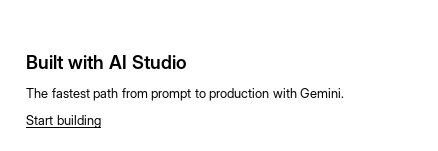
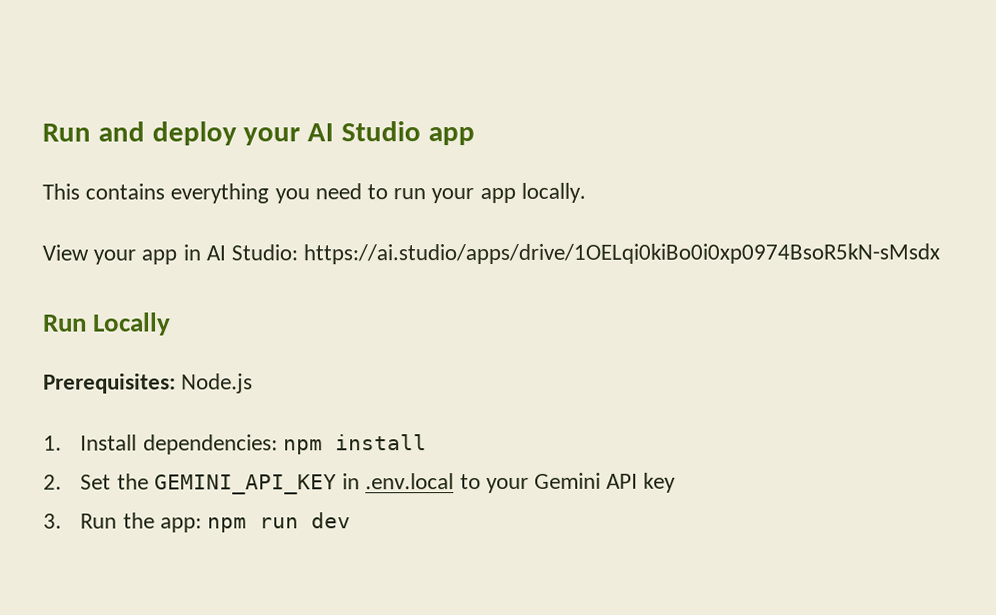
[26,55,187,69] [26,88,345,101] [26,115,101,128] Built with AI Studio // The fastest path from prompt to production with Gemini. // Start building -> [42,121,475,146] [42,182,586,204] [42,243,941,265] [43,312,172,336] [43,373,254,394] [43,434,427,455] [43,472,677,495] [43,512,352,533] Run and deploy your AI Studio app // This contains everything you need to run your app locally. // View your app in AI Studio: https://ai.studio/apps/drive/1OELqi0kiBo0i0xp0974BsoR5kN-sMsdx // Run Locally // Prerequisites: Node.js // 1. Install dependencies: npm install // 2. Set the GEMINI_API_KEY in .env.local to your Gemini API key // 3. Run the app: npm run dev

